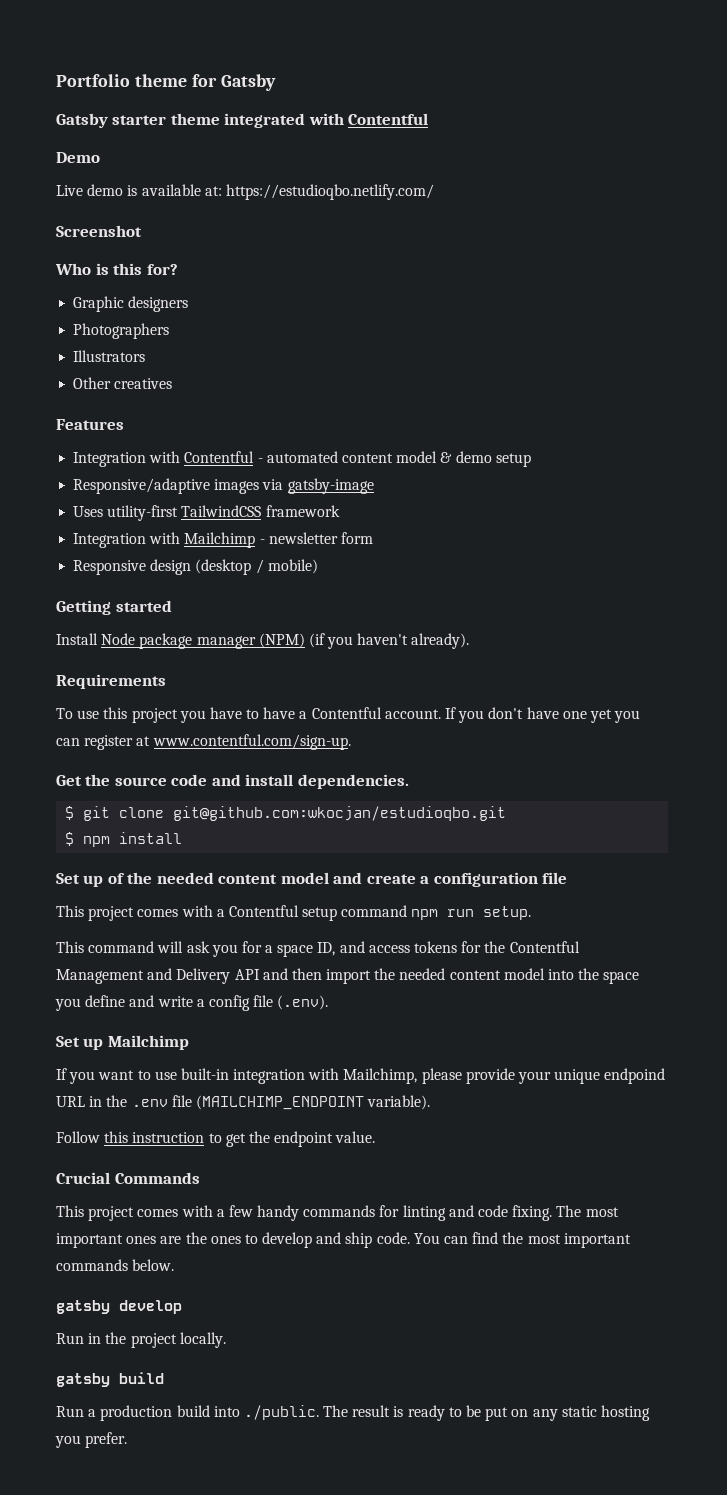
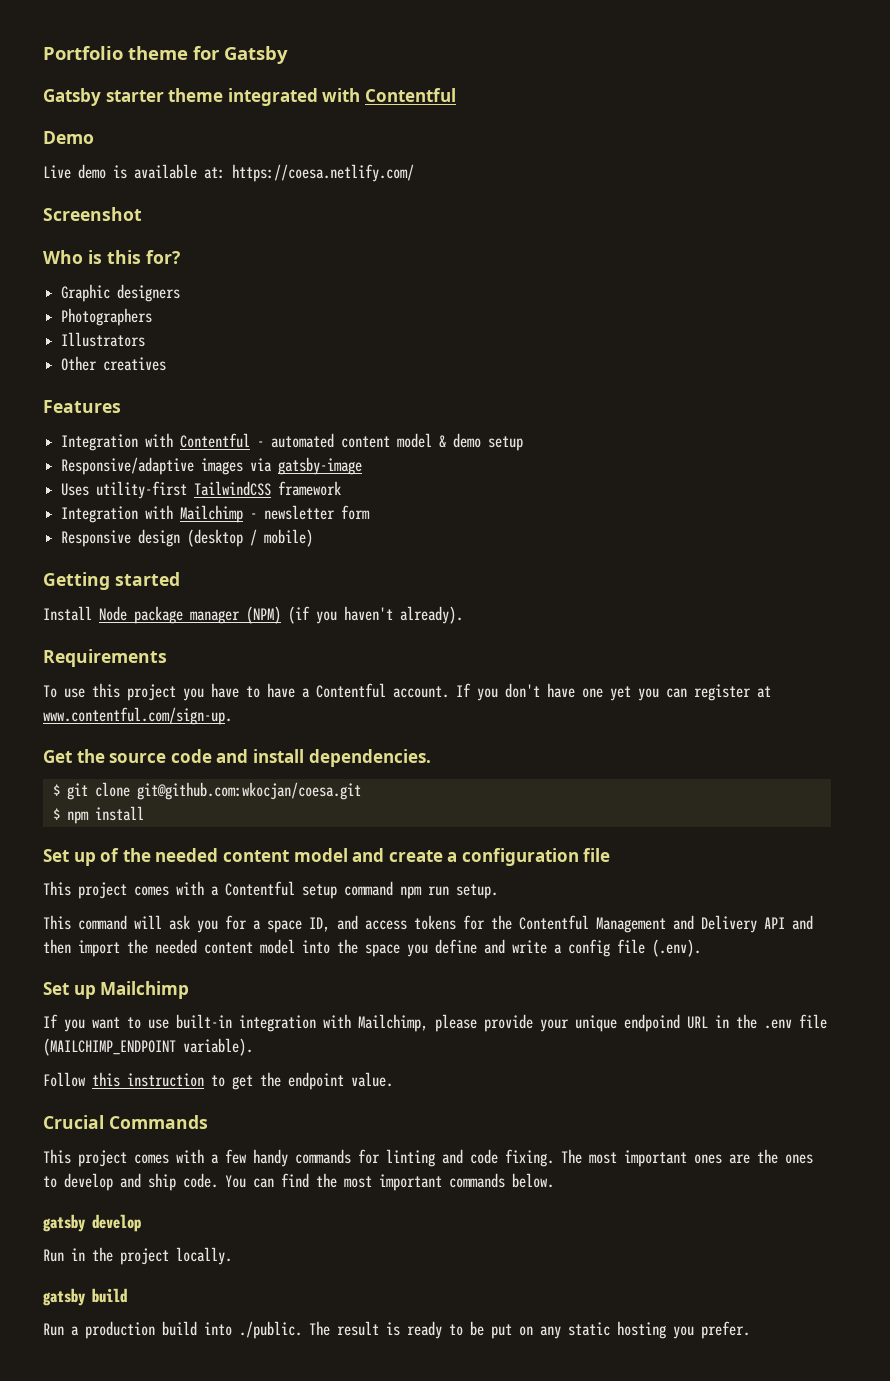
[225,184,434,200] https://estudioqbo.netlify.com/ -> [232,164,414,182] https://coesa.netlify.com/
[173,806,507,821] git@github.com:wkocjan/estudioqbo.git -> [136,782,361,800] git@github.com:wkocjan/coesa.git

